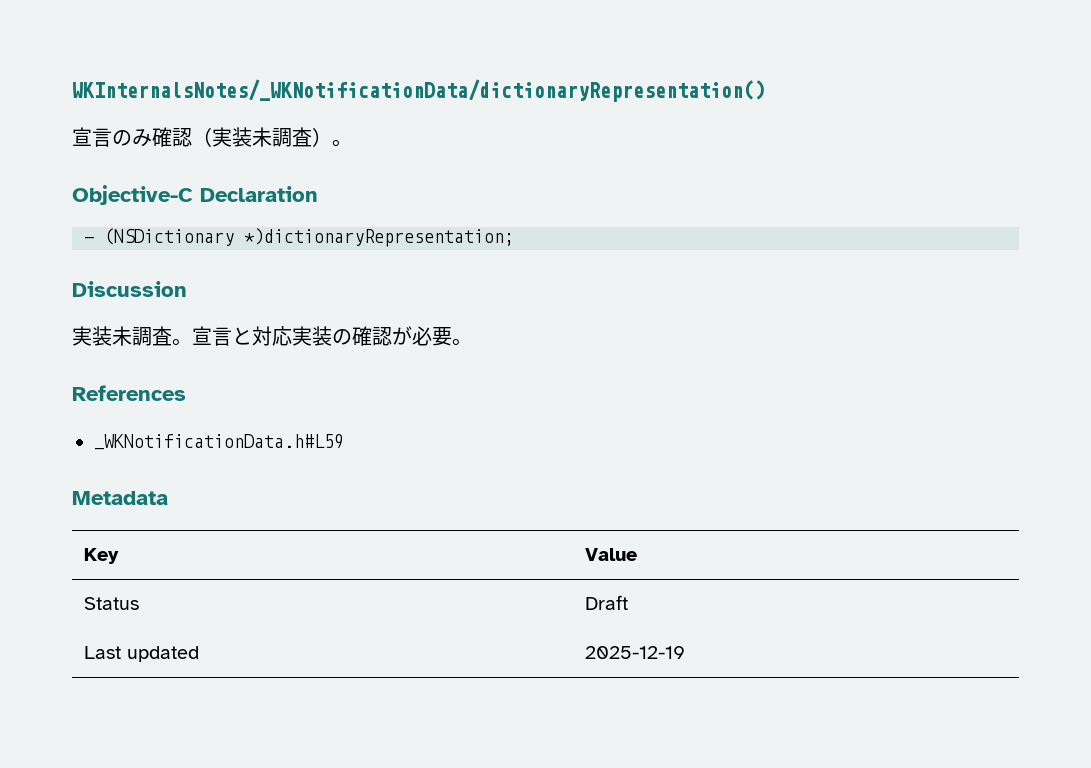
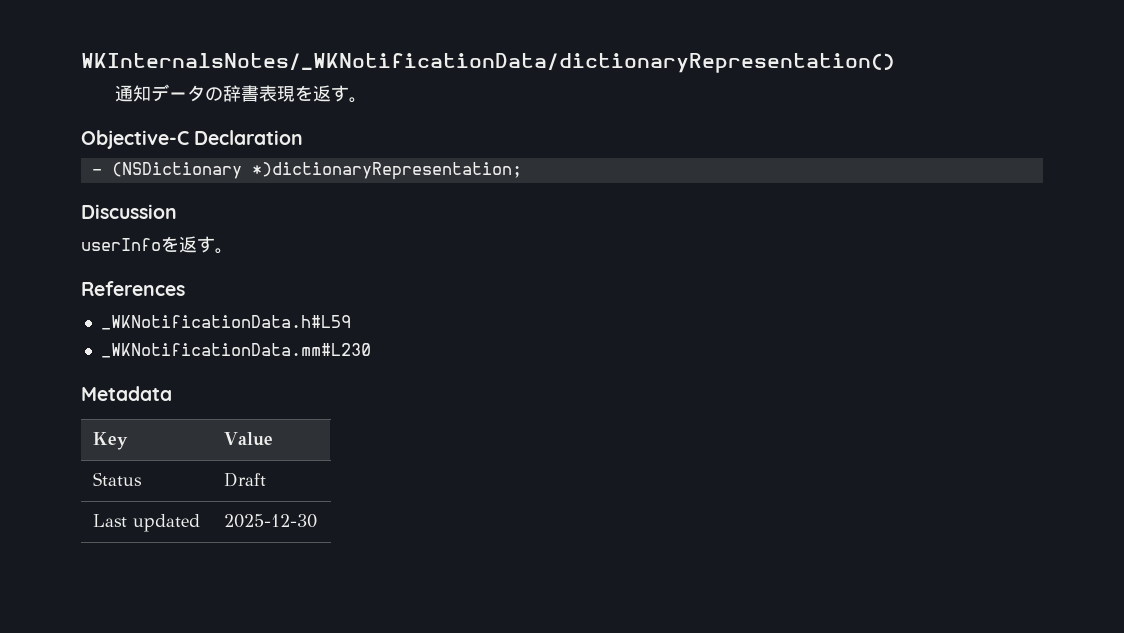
[72,127,332,147] 宣言のみ確認（実装未調査） -> [114,84,349,102] 通知データの辞書表現を返す
[72,326,452,346] 実装未調査。宣言と対応実装の確認が必要 -> [81,236,215,253] userInfoを返す
(344, 442) none -> [100,343,371,358] // _WKNotificationData.mm#L230
[585,646,686,659] 2025-12-19 -> [223,514,317,528] 2025-12-30

